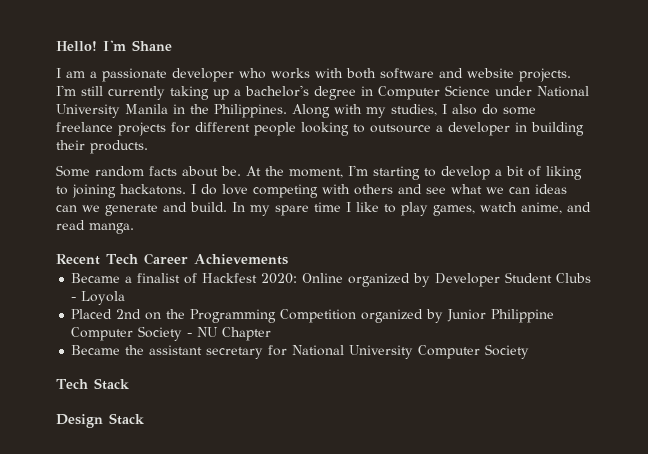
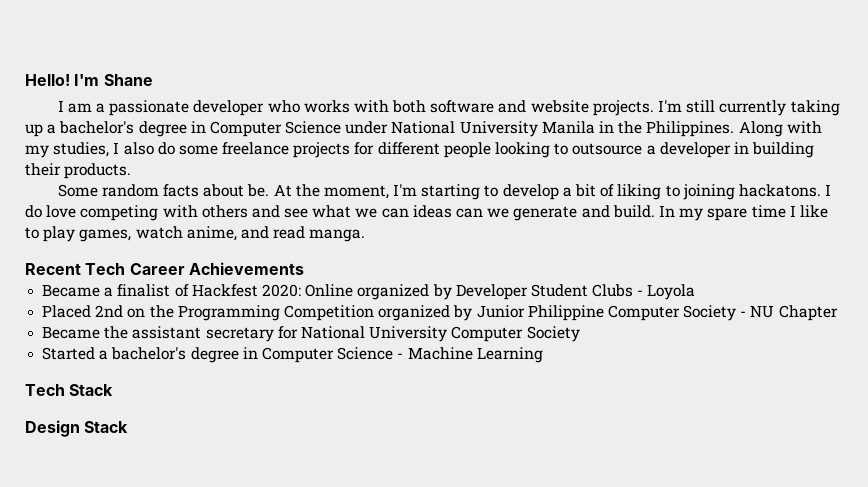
(530, 351) none -> [42,347,543,363] // Started a bachelor's degree in Computer Science - Machine Learning

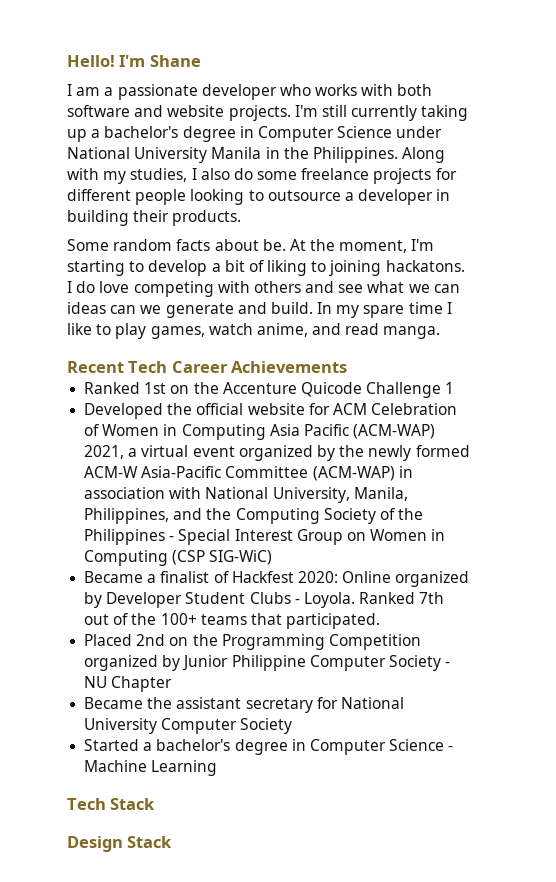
(304, 268) none -> [84,382,455,398] [84,403,458,419] [84,424,436,440] [84,445,470,461] [84,466,413,481] [84,487,408,503] [84,508,424,524] [84,529,446,545] [84,550,273,566] // Ranked 1st on the Accenture Quicode Challenge 1 // Developed the official website for ACM Celebration of Women in Computing Asia Pacific (ACM-WAP) 2021, a virtual event organized by the newly formed ACM-W Asia-Pacific Committee (ACM-WAP) in association with National University, Manila, Philippines, and the Computing Society of the Philippines - Special Interest Group on Women in Computing (CSP SIG-WiC)
[647,284,696,300] Loyola -> [303,592,445,608] [84,613,381,629] Loyola. Ranked 7th out of the 100+ teams that participated.

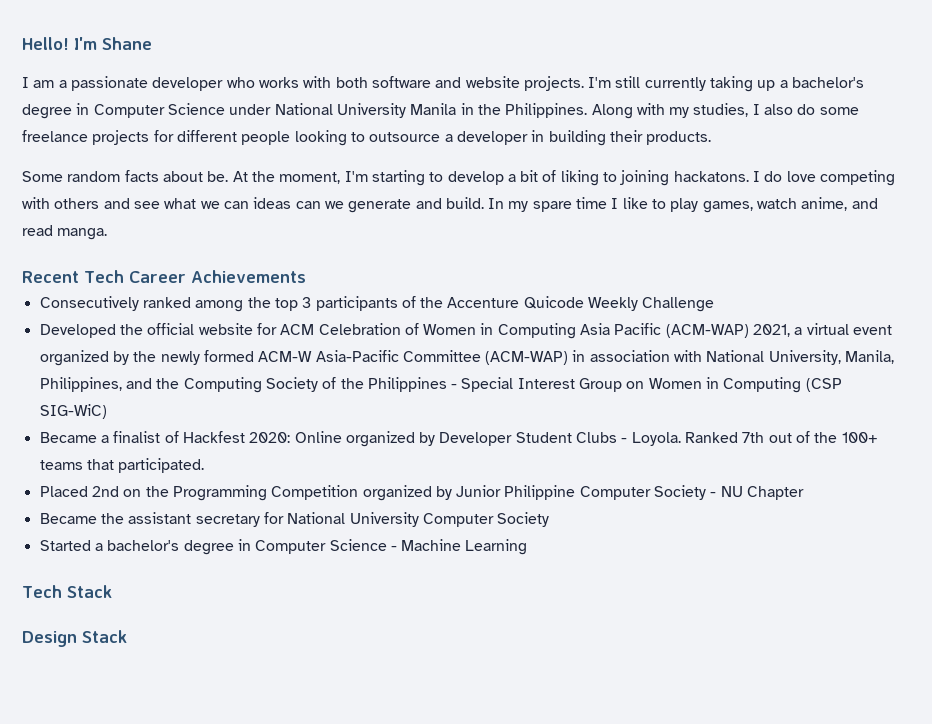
[84,382,190,394] Ranked 1st on -> [39,296,416,312] Consecutively ranked among the top 3 participants of
(362, 389) none -> [588,297,639,311] Weekly
[445,382,455,394] 1 -> (715, 304) none

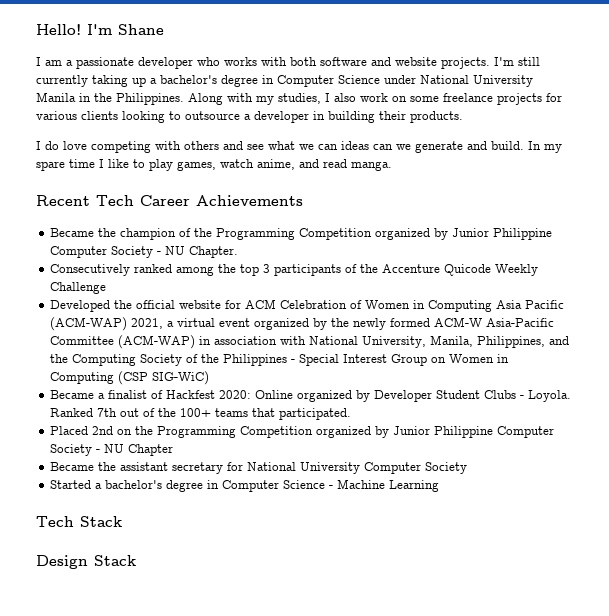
[797,104,816,115] do -> [360,93,407,102] work on
[176,130,291,145] different people -> [36,111,118,120] various clients
[22,170,749,186] Some random facts about be. At the moment, I'm starting to develop a bit of liking to joining hackatons. -> (463, 117) none
(306, 276) none -> [50,228,553,240] [50,246,239,258] // Became the champion of the Programming Competition organized by Junior Philippine Computer Society - NU Chapter.

